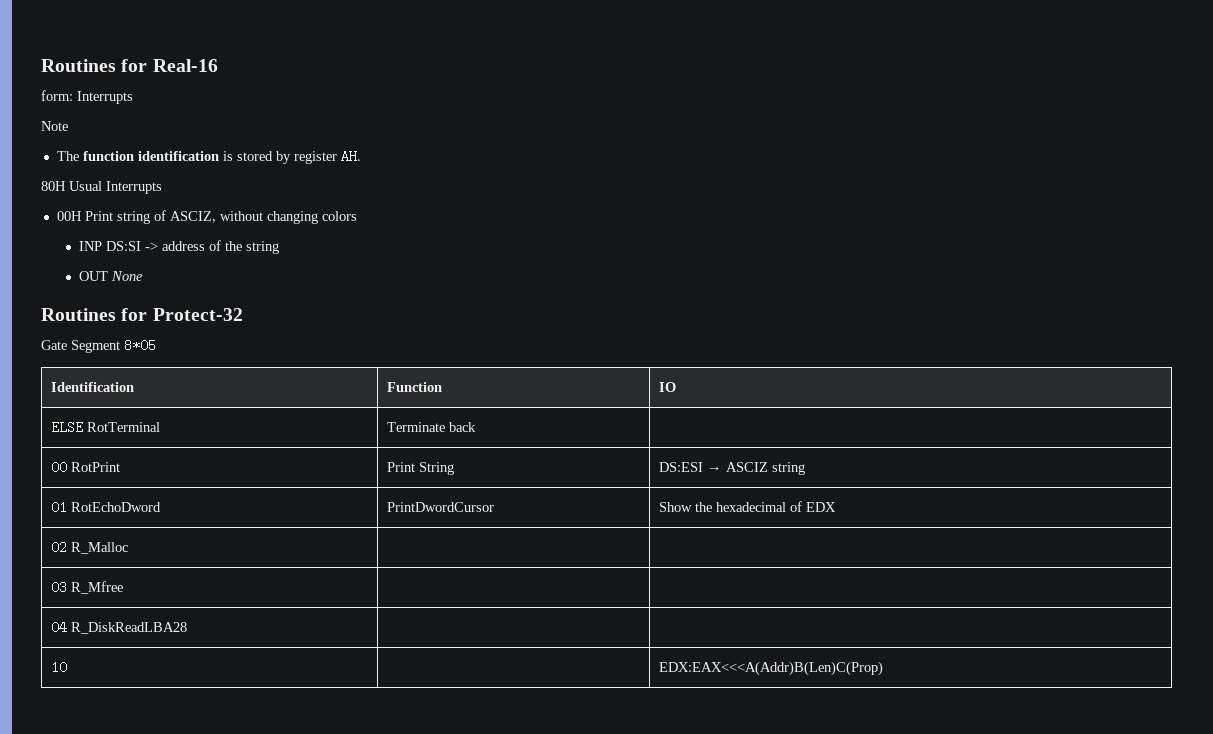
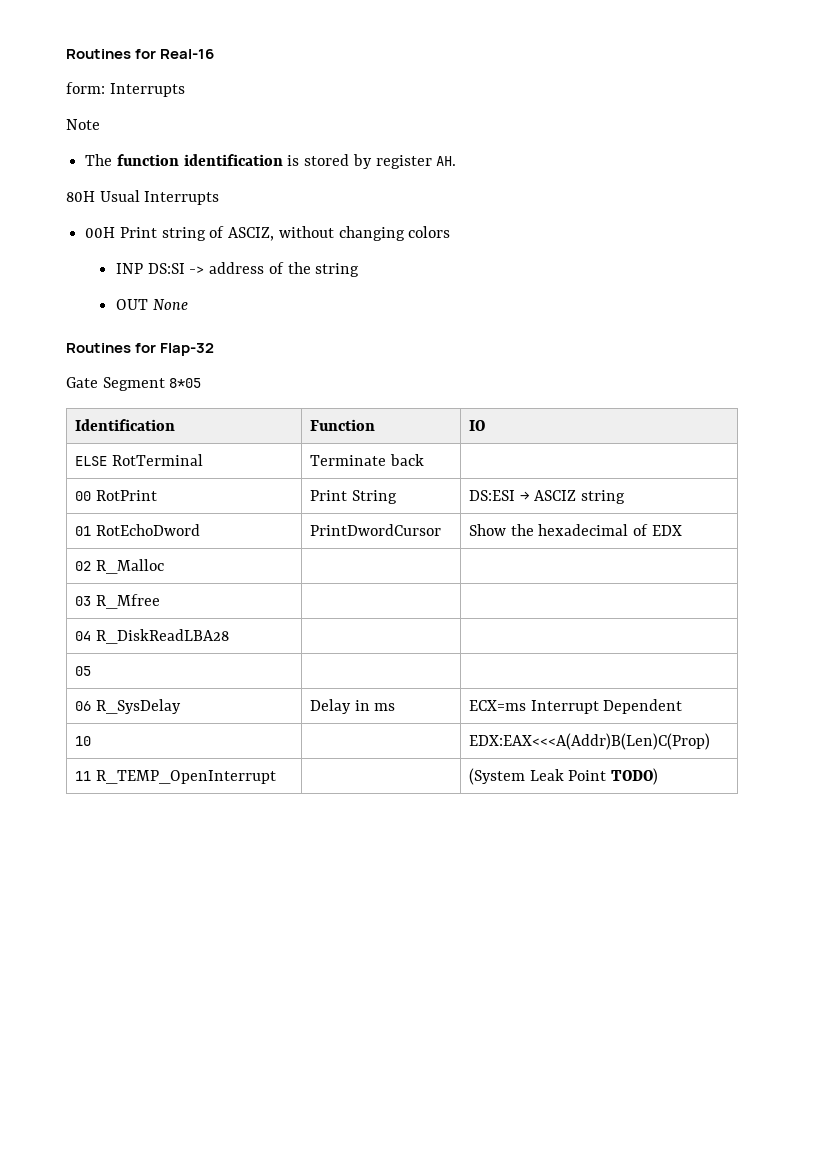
[152,308,243,321] Protect-32 -> [160,343,215,356] Flap-32
[50,661,67,674] [658,661,883,676] 10 | | EDX:EAX<<<A(Addr)B(Len)C(Prop) -> [74,666,91,676] [74,699,181,714] [309,699,396,714] [468,699,683,714] [74,736,91,746] [468,733,710,750] [74,770,276,784] [468,768,658,785] 05 | | // 06 R_SysDelay | Delay in ms | ECX=ms Interrupt Dependent // 10 | | EDX:EAX<<<A(Addr)B(Len)C(Prop) // 11 R_TEMP_OpenInterrupt | | (System Leak Point TODO)

